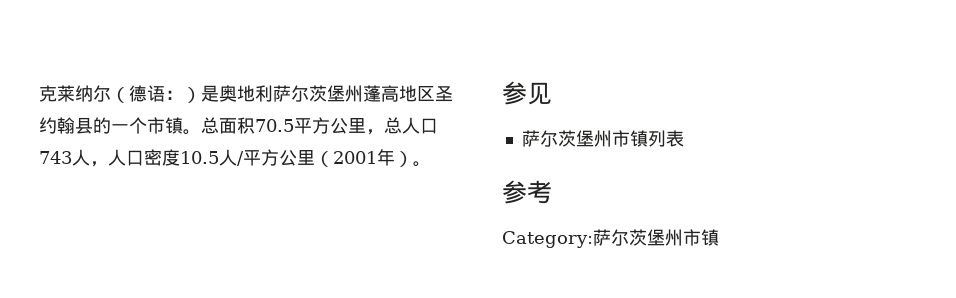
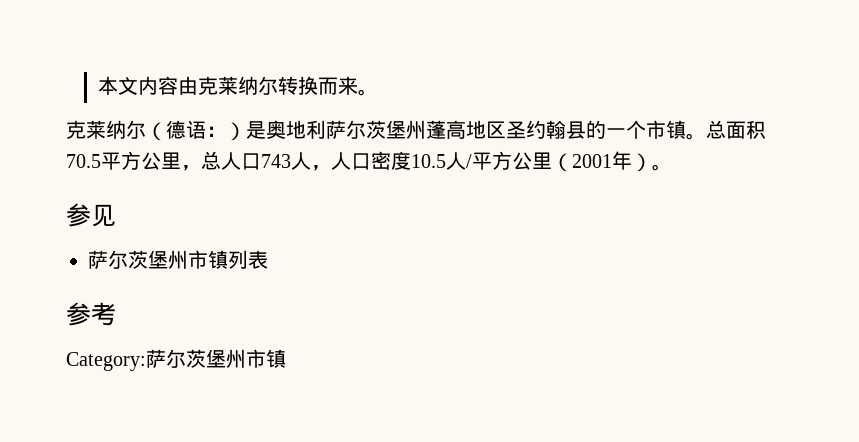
(39, 93) none -> [98,76,379,96] 本文内容由克莱纳尔转换而来。 //

